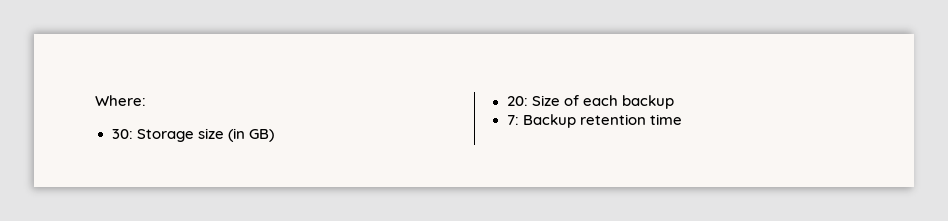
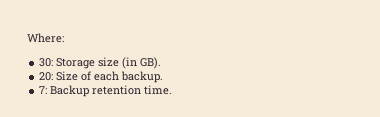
[248,129,274,142] GB) -> [140,57,162,69] GB).
[621,95,674,109] backup -> [121,71,164,83] backup.
[649,114,682,125] time -> [144,85,173,95] time.

